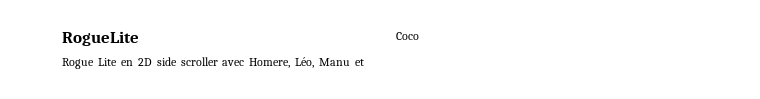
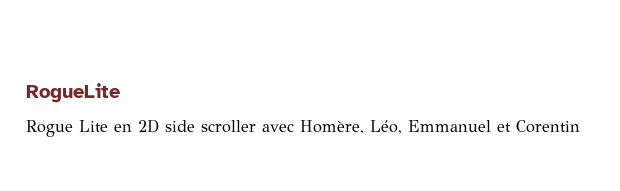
[249,57,364,68] [396,32,419,40] Homere, Léo, Manu et Coco -> [300,120,580,134] Homère, Léo, Emmanuel et Corentin

